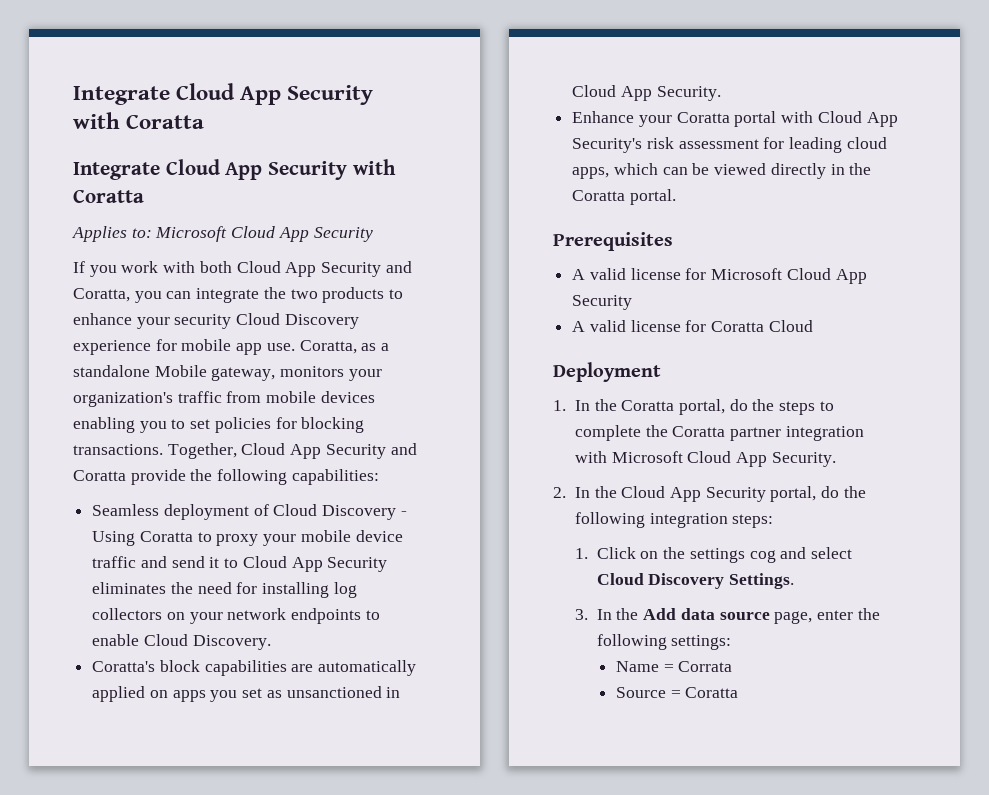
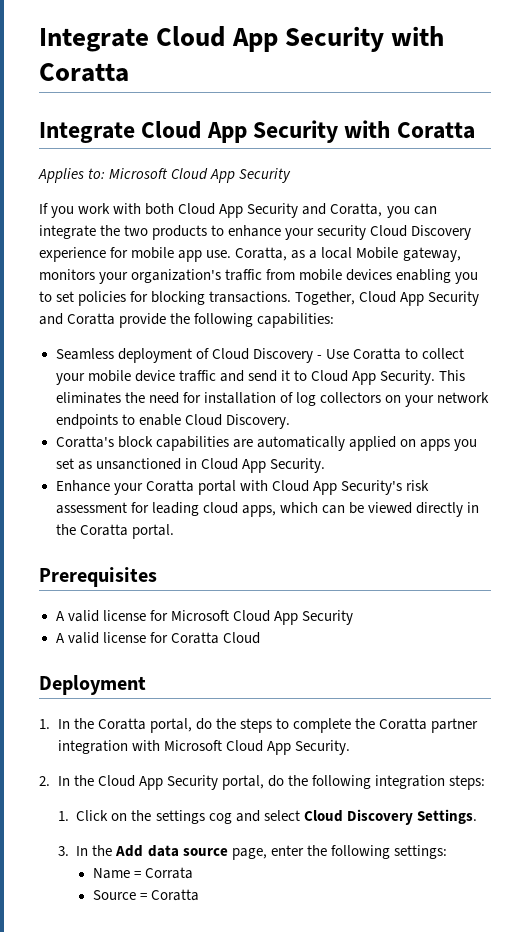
[73,365,150,377] standalone -> [321,247,353,259] local
[92,531,136,546] Using -> [325,349,349,359] Use
[216,534,259,546] proxy -> [421,348,464,359] collect
[327,557,388,572] Security -> [380,370,466,385] Security. This
[262,582,330,598] installing -> [203,392,293,404] installation of

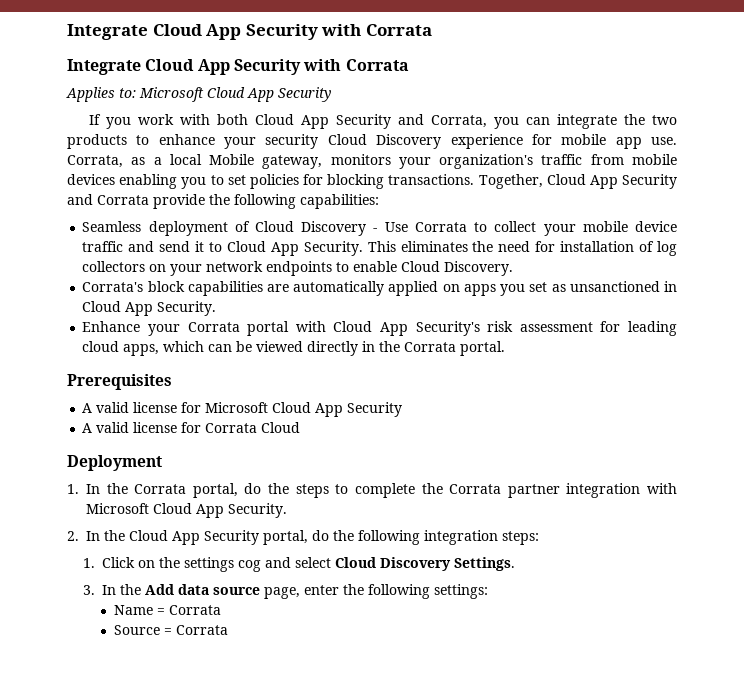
[39,26,445,52] [39,63,129,82] [39,120,475,143] Integrate Cloud App Security with Coratta // Integrate Cloud App Security with Coratta -> [67,24,432,40] [67,59,409,75] Integrate Cloud App Security with Corrata // Integrate Cloud App Security with Corrata
[330,203,383,217] Coratta, -> [430,115,487,128] Corrata,
[235,247,288,261] Coratta, -> [67,155,123,168] Corrata,
[67,313,116,325] Coratta -> [97,195,149,205] Corrata
[352,348,401,360] Coratta -> [414,222,467,232] Corrata
[55,436,114,448] Coratta's -> [82,282,144,292] Corrata's
[145,480,194,492] Coratta -> [187,322,240,332] Corrata
[79,524,128,536] Coratta -> [404,342,457,352] Corrata
[170,632,219,644] Coratta -> [205,423,258,433] Corrata
[97,718,146,730] Coratta -> [134,484,187,494] Corrata
[379,718,428,730] Coratta -> [449,484,502,494] Corrata
[150,889,199,901] Coratta -> [175,625,228,635] Corrata

